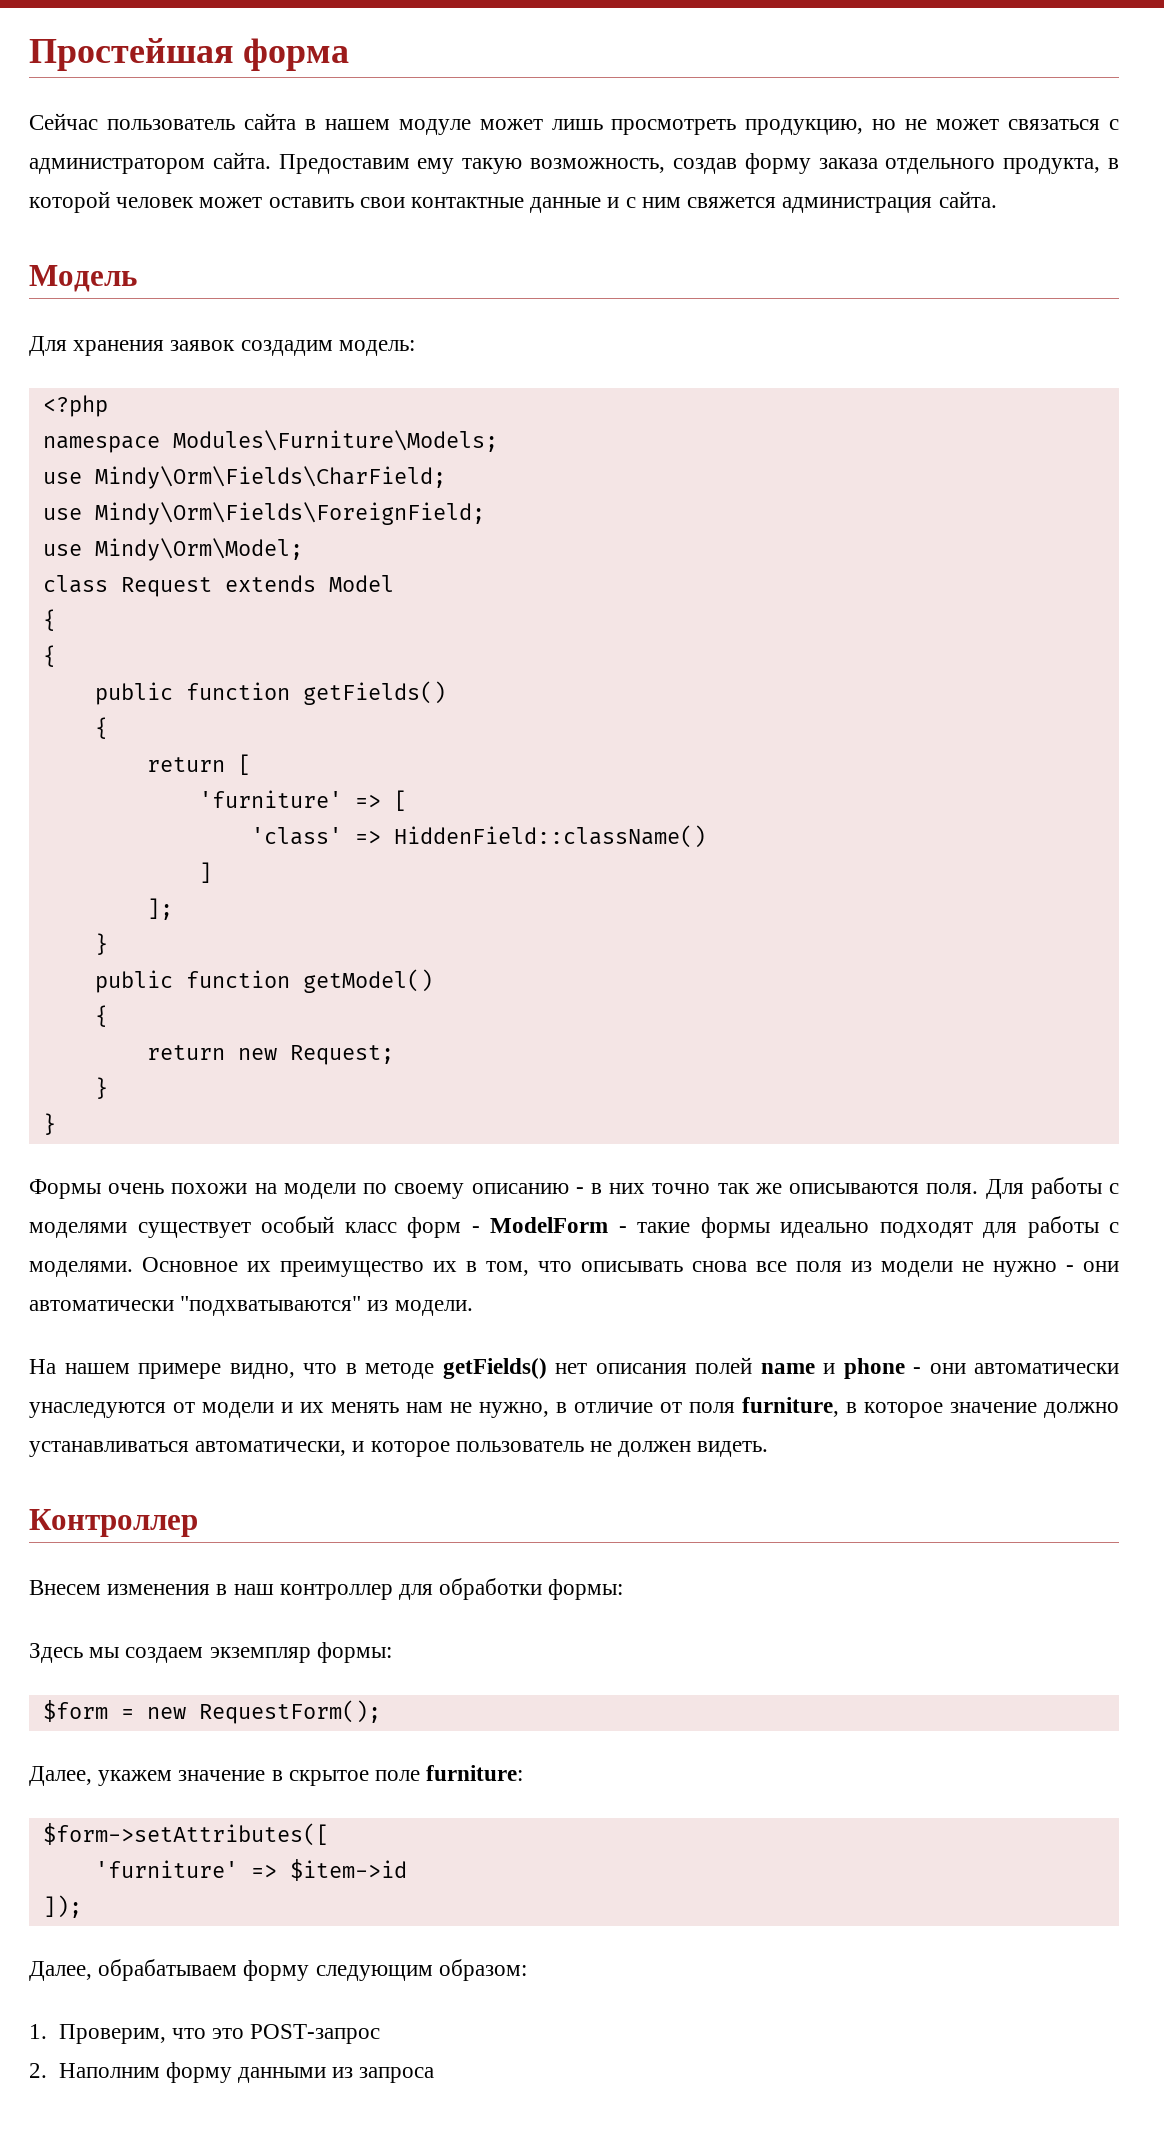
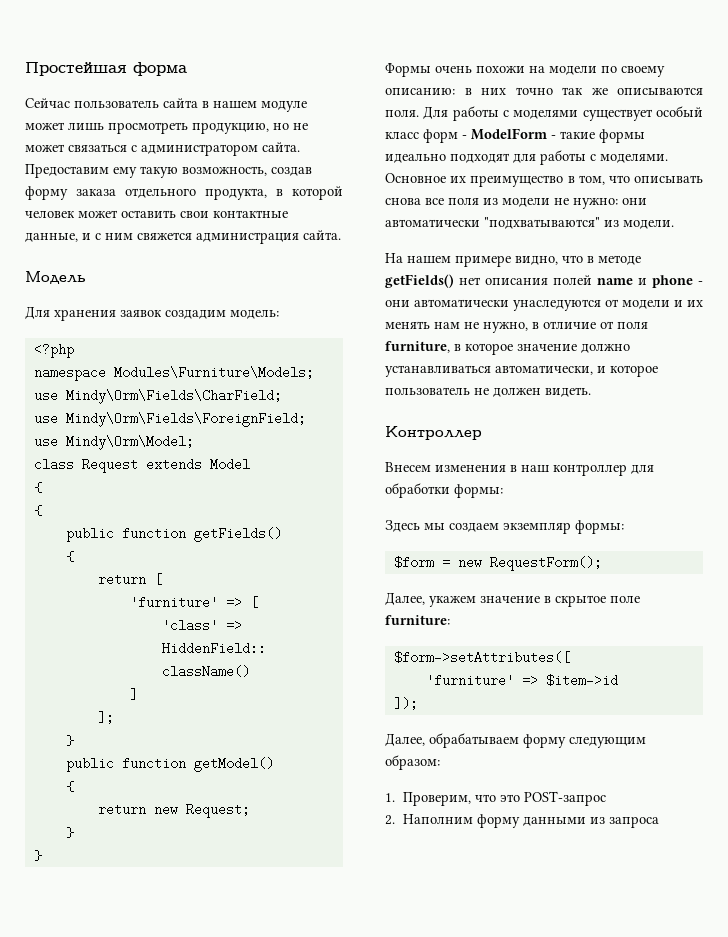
[530,197,602,213] данные -> [25,233,78,242] данные,
[471,1183,584,1194] описанию - -> [385,88,455,95] описанию:
[433,1261,457,1272] их -> (564, 181) none
[993,1261,1074,1277] нужно - -> [573,198,618,209] нужно:

